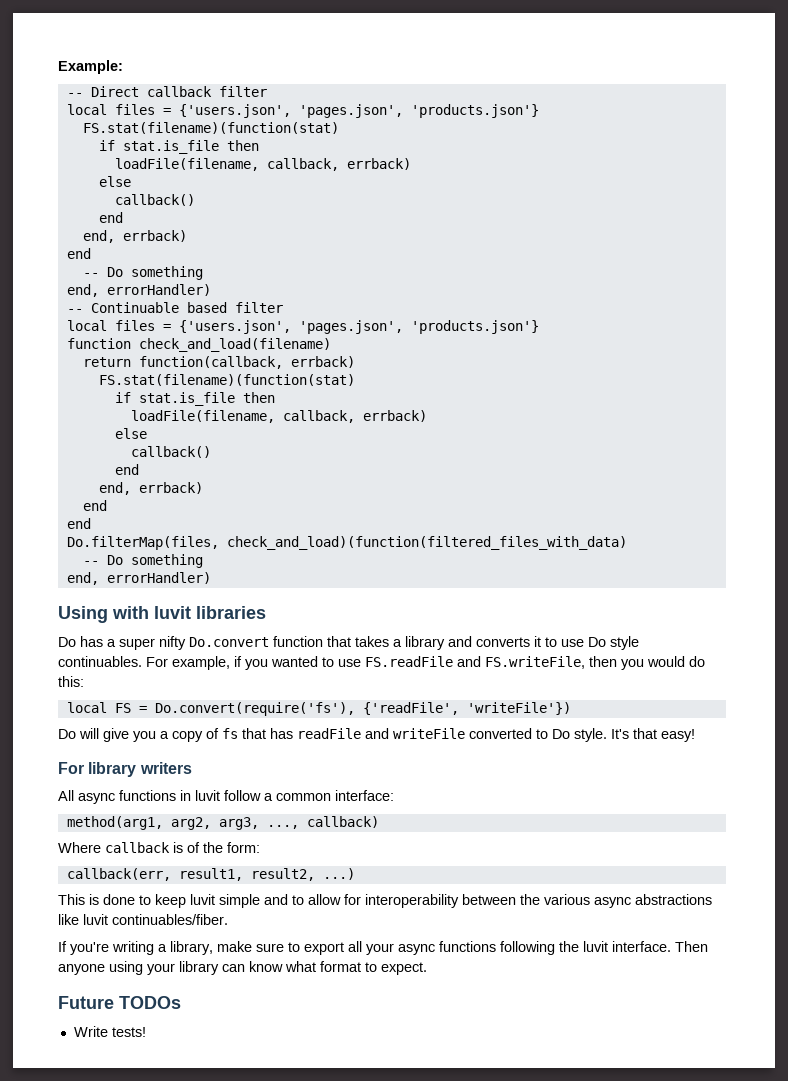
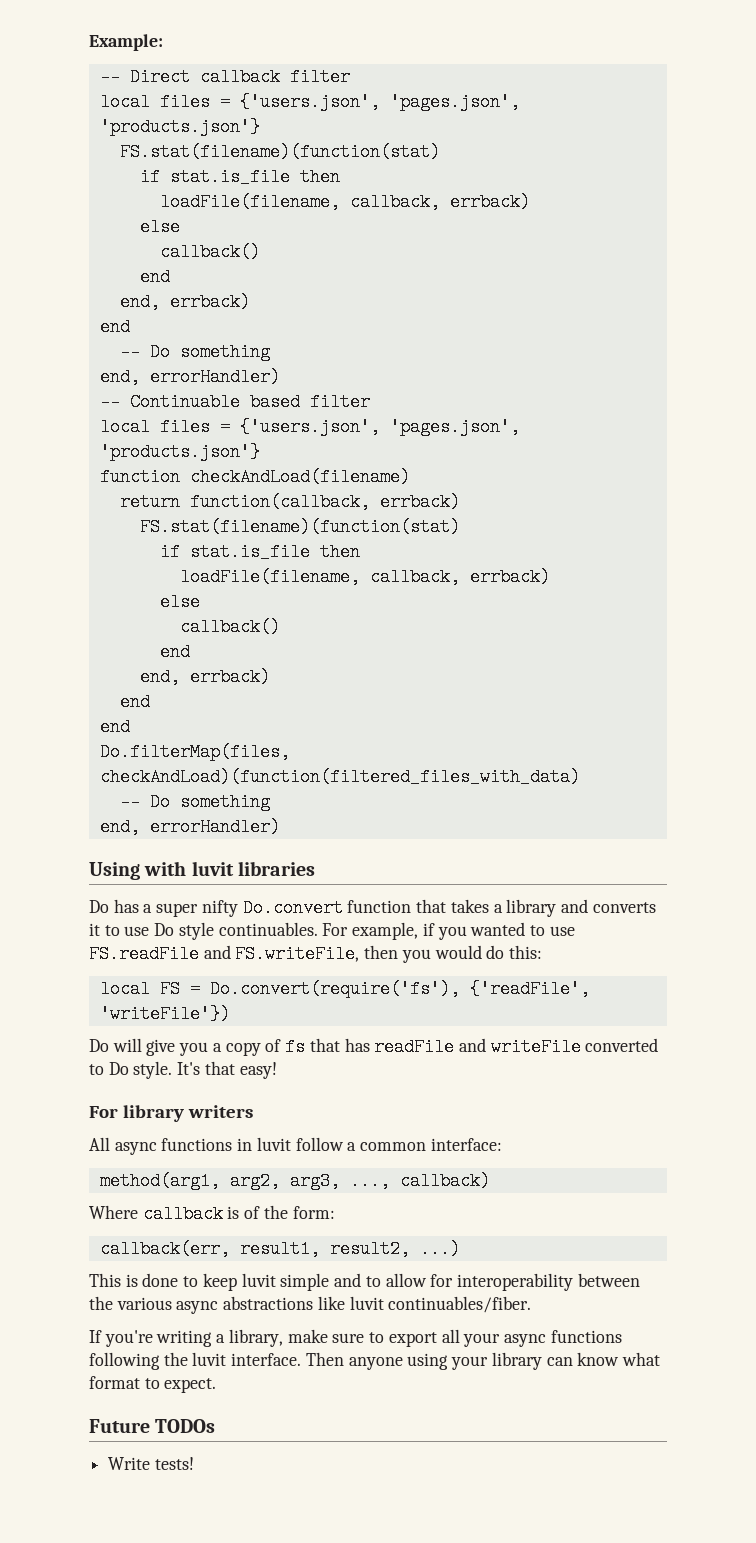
[138,338,331,352] check_and_load(filename) -> [189,468,410,486] checkAndLoad(filename)
[226,536,627,550] check_and_load)(function(filtered_files_with_data) -> [99,768,580,786] checkAndLoad)(function(filtered_files_with_data)

